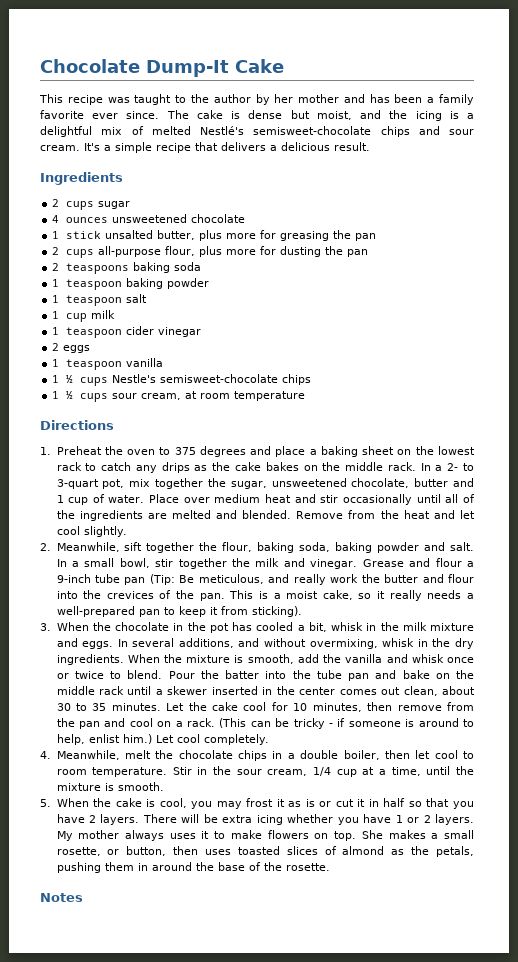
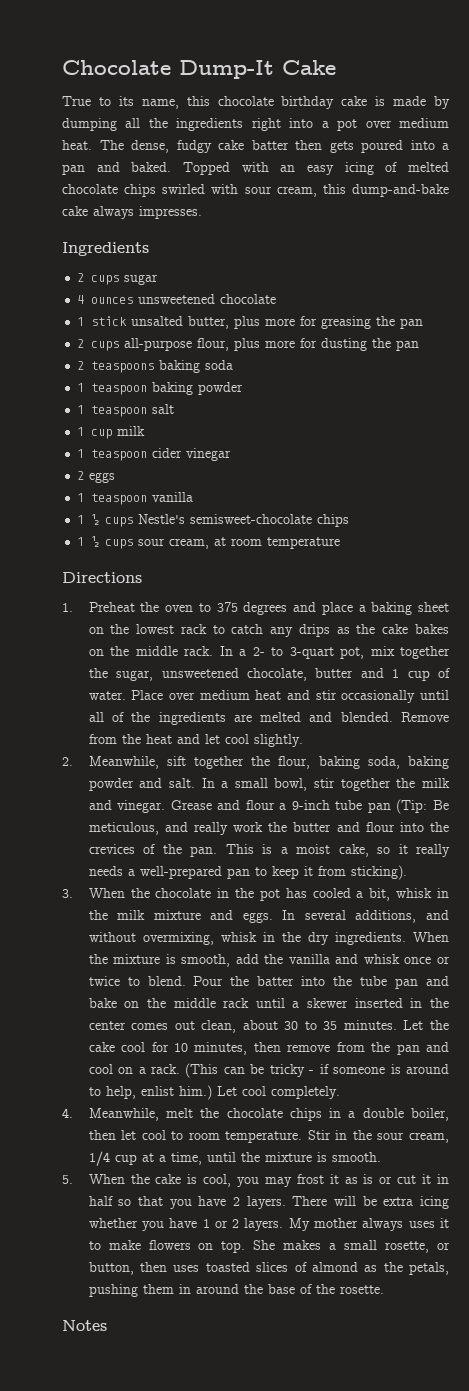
[39,94,474,105] [40,110,474,121] [40,126,474,137] [40,142,370,153] This recipe was taught to the author by her mother and has been a family favorite ever since. The cake is dense but moist, and the icing is a delightful mix of melted Nestlé's semisweet-chocolate chips and sour cream. It's a simple recipe that delivers a delicious result. -> [62,96,450,109] [62,118,450,131] [62,140,449,153] [62,162,450,175] [62,184,449,197] [62,206,202,219] True to its name, this chocolate birthday cake is made by dumping all the ingredients right into a pot over medium heat. The dense, fudgy cake batter then gets poured into a pan and baked. Topped with an easy icing of melted chocolate chips swirled with sour cream, this dump-and-bake cake always impresses.

